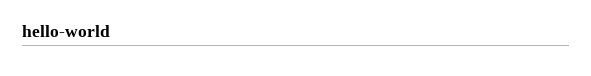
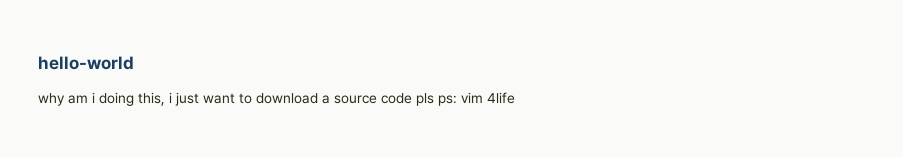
(110, 31) none -> [38,92,515,106] // why am i doing this, i just want to download a source code pls ps: vim 4life

